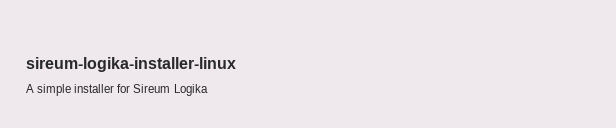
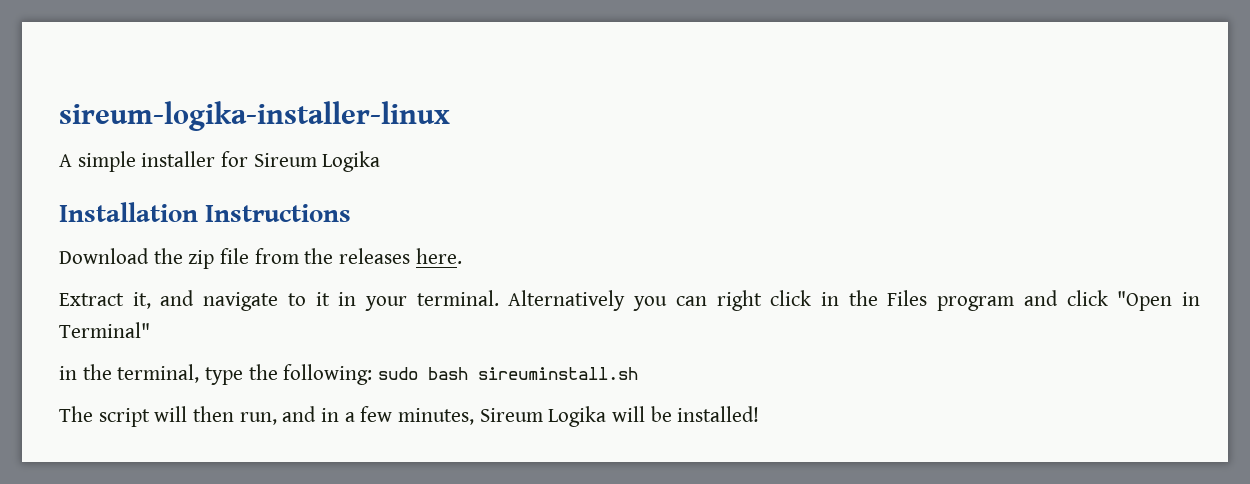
(208, 90) none -> [59,202,352,222] [59,248,462,269] [59,290,1200,311] [59,322,150,338] [59,364,639,385] [59,406,760,427] // Installation Instructions // Download the zip file from the releases here. // Extract it, and navigate to it in your terminal. Alternatively you can right click in the Files program and click "Open in Terminal" // in the terminal, type the following: sudo bash sireuminstall.sh // The script will then run, and in a few minutes, Sireum Logika will be installed!

